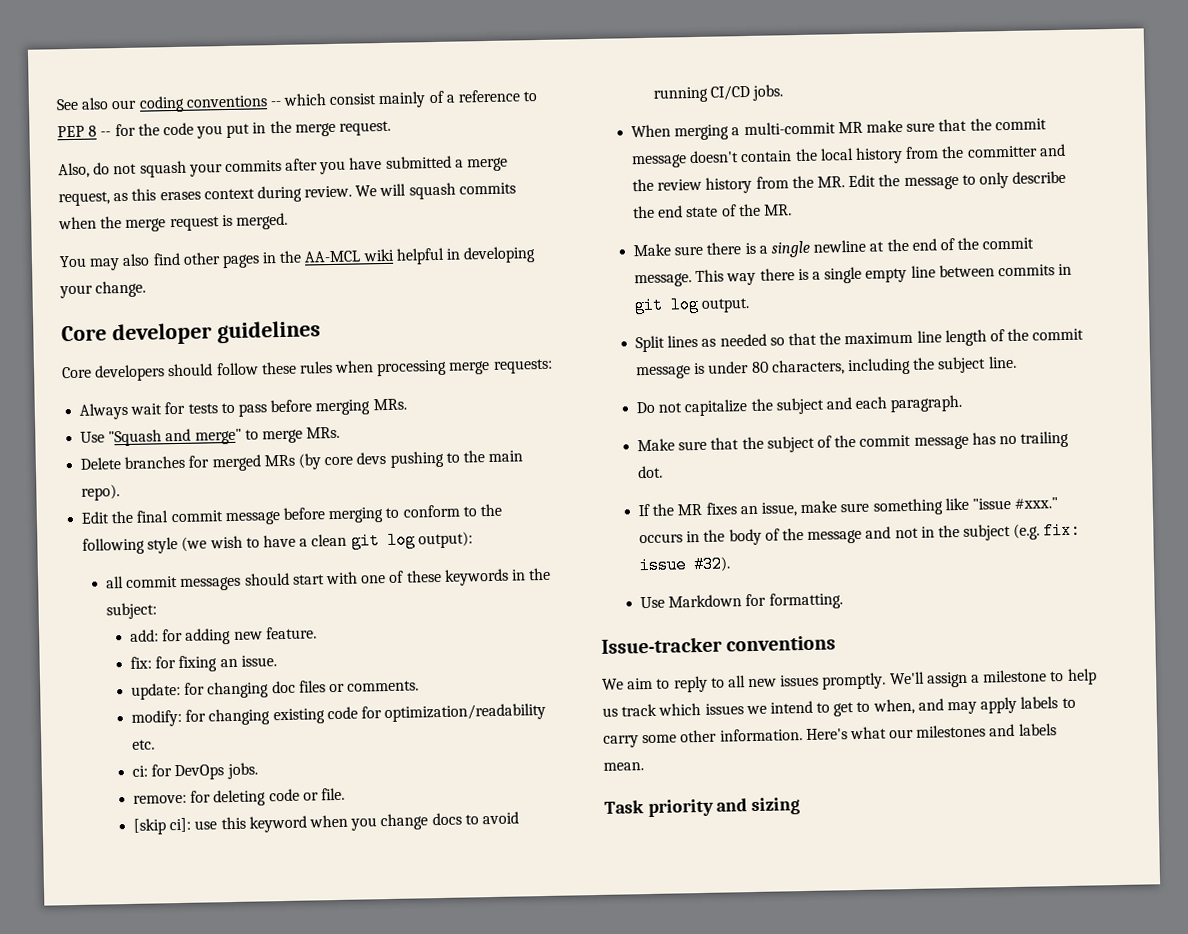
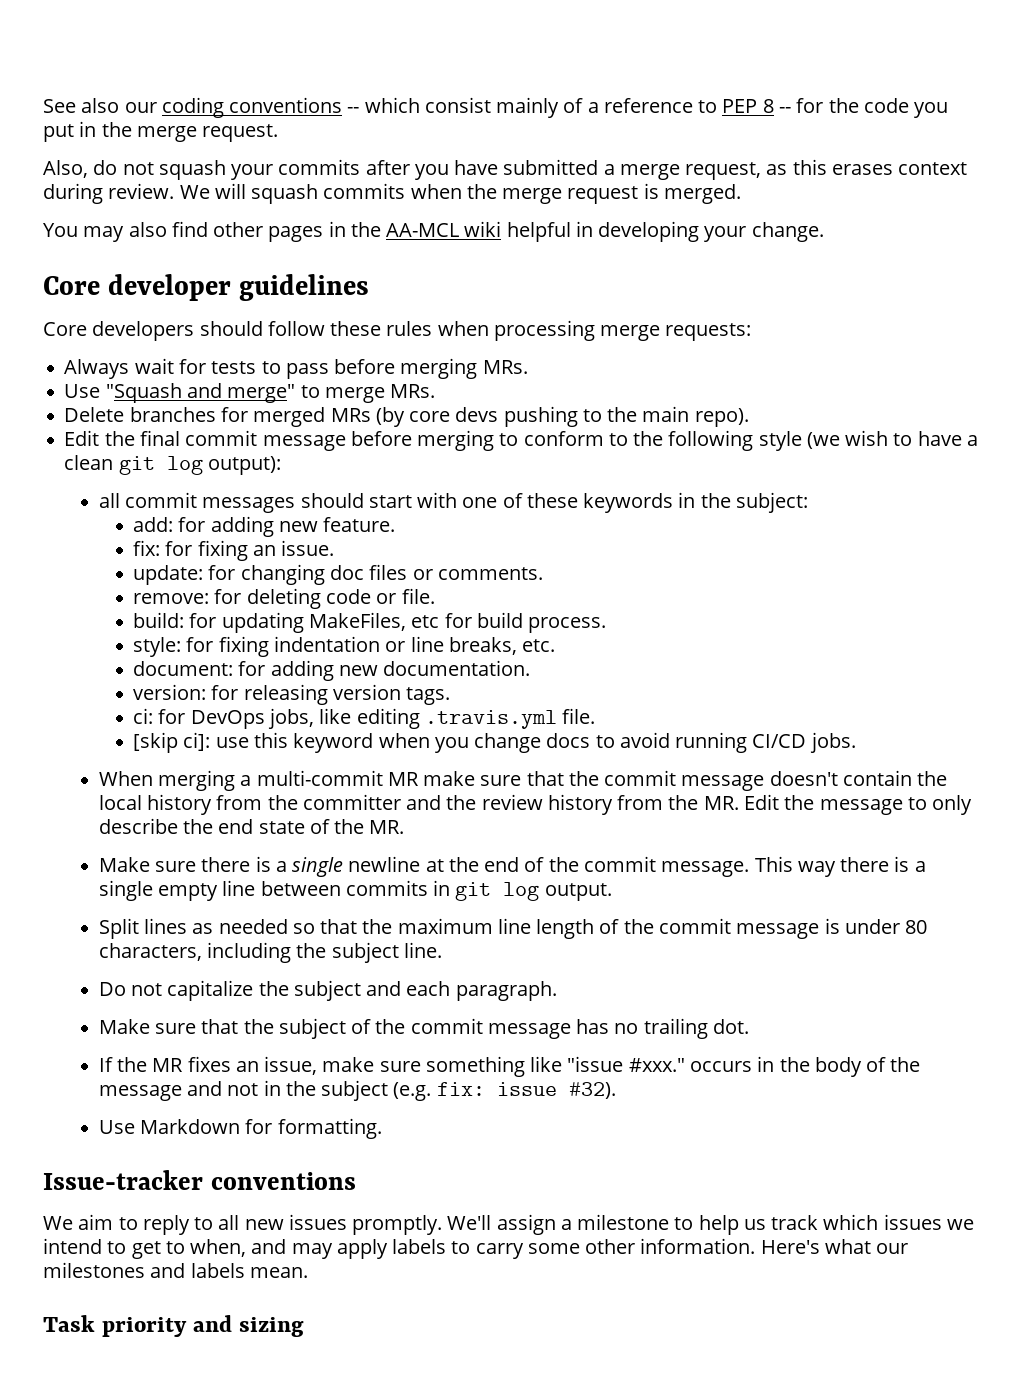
[131,702,547,727] [132,739,156,750] [132,762,258,781] // modify: for changing existing code for optimization/readability etc. // ci: for DevOps jobs. -> (543, 573) none
(346, 794) none -> [133,612,607,633] [133,636,556,657] [133,660,531,681] [133,684,451,705] [133,708,596,729] // build: for updating MakeFiles, etc for build process. // style: for fixing indentation or line breaks, etc. // document: for adding new documentation. // version: for releasing version tags. // ci: for DevOps jobs, like editing .travis.yml file.

